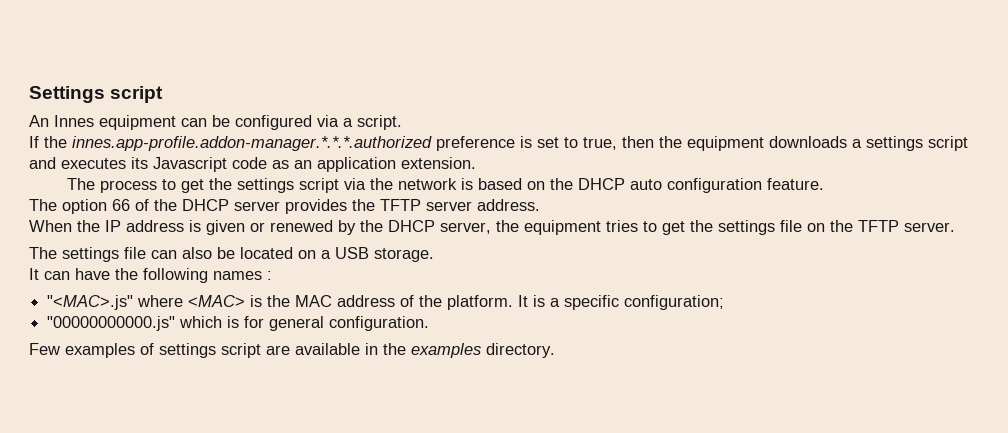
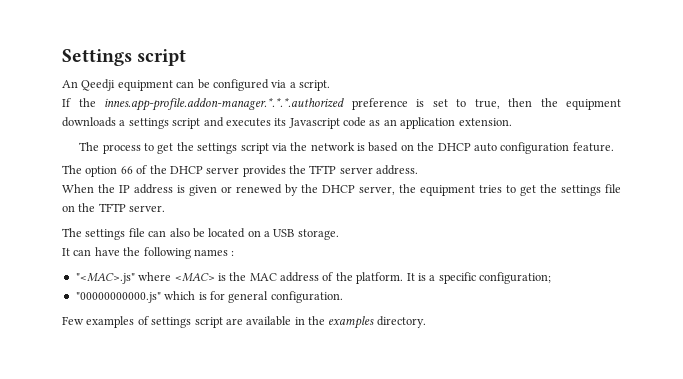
[54,115,94,127] Innes -> [81,79,116,91] Qeedji

